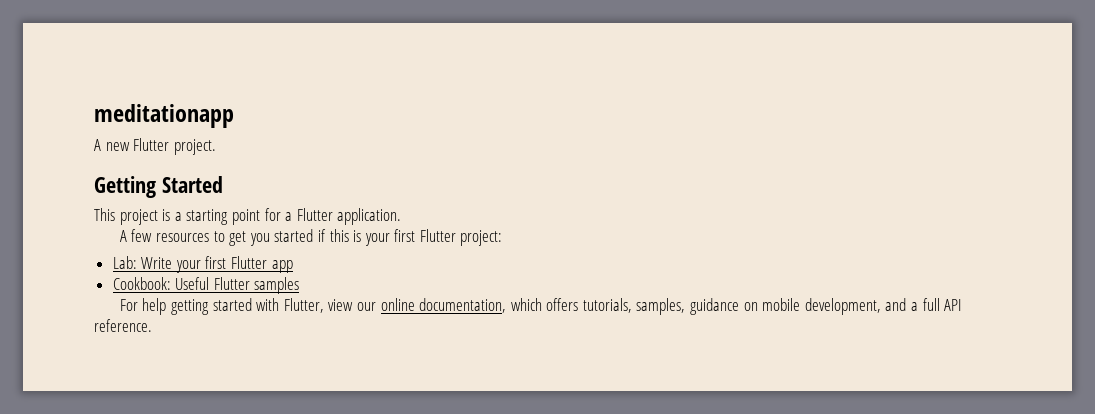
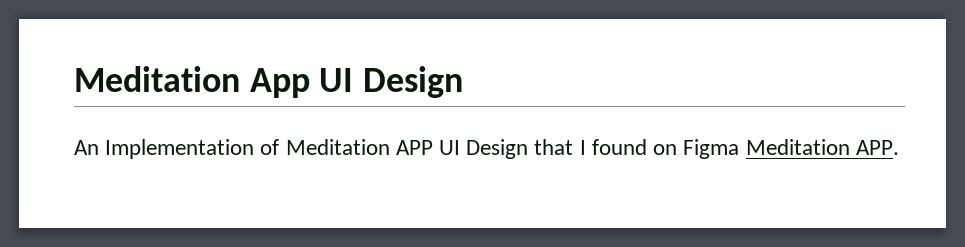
[94,104,234,128] [94,138,216,155] [94,176,223,198] [94,208,402,225] [119,229,503,246] [112,256,293,273] [112,277,300,294] [119,298,962,315] [94,319,152,332] meditationapp // A new Flutter project. // Getting Started // This project is a starting point for a Flutter application. // A few resources to get you started if this is your first Flutter project: // Lab: Write your first Flutter app // Cookbook: Useful Flutter samples // For help getting started with Flutter, view our online documentation, which offers tutorials, samples, guidance on mobile development, and a full API reference. -> [74,66,464,98] [74,139,899,159] Meditation App UI Design // An Implementation of Meditation APP UI Design that I found on Figma Meditation APP.

